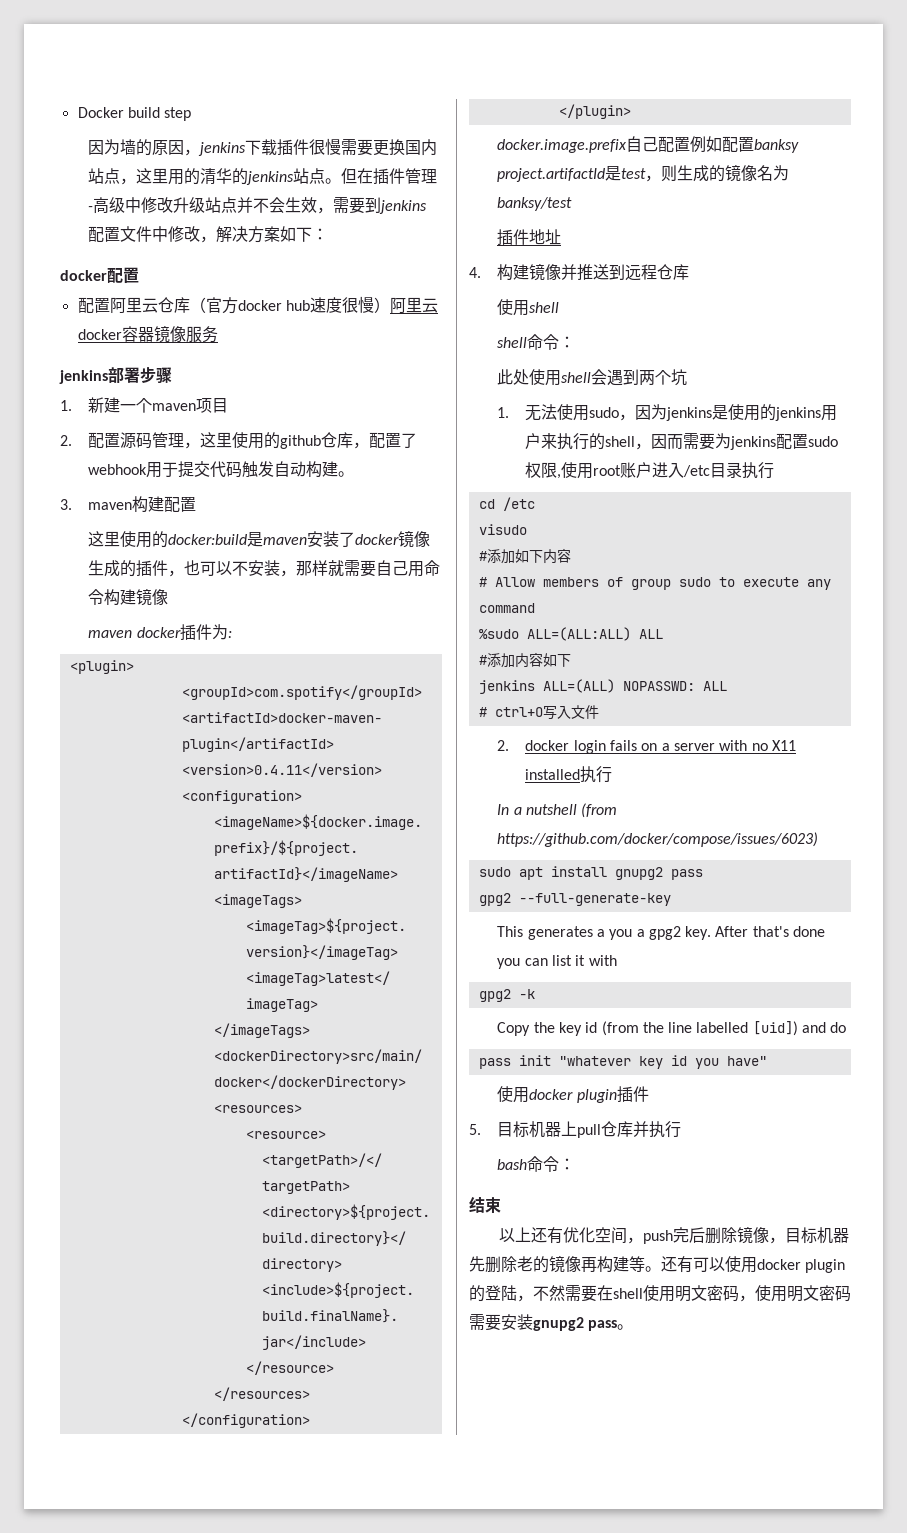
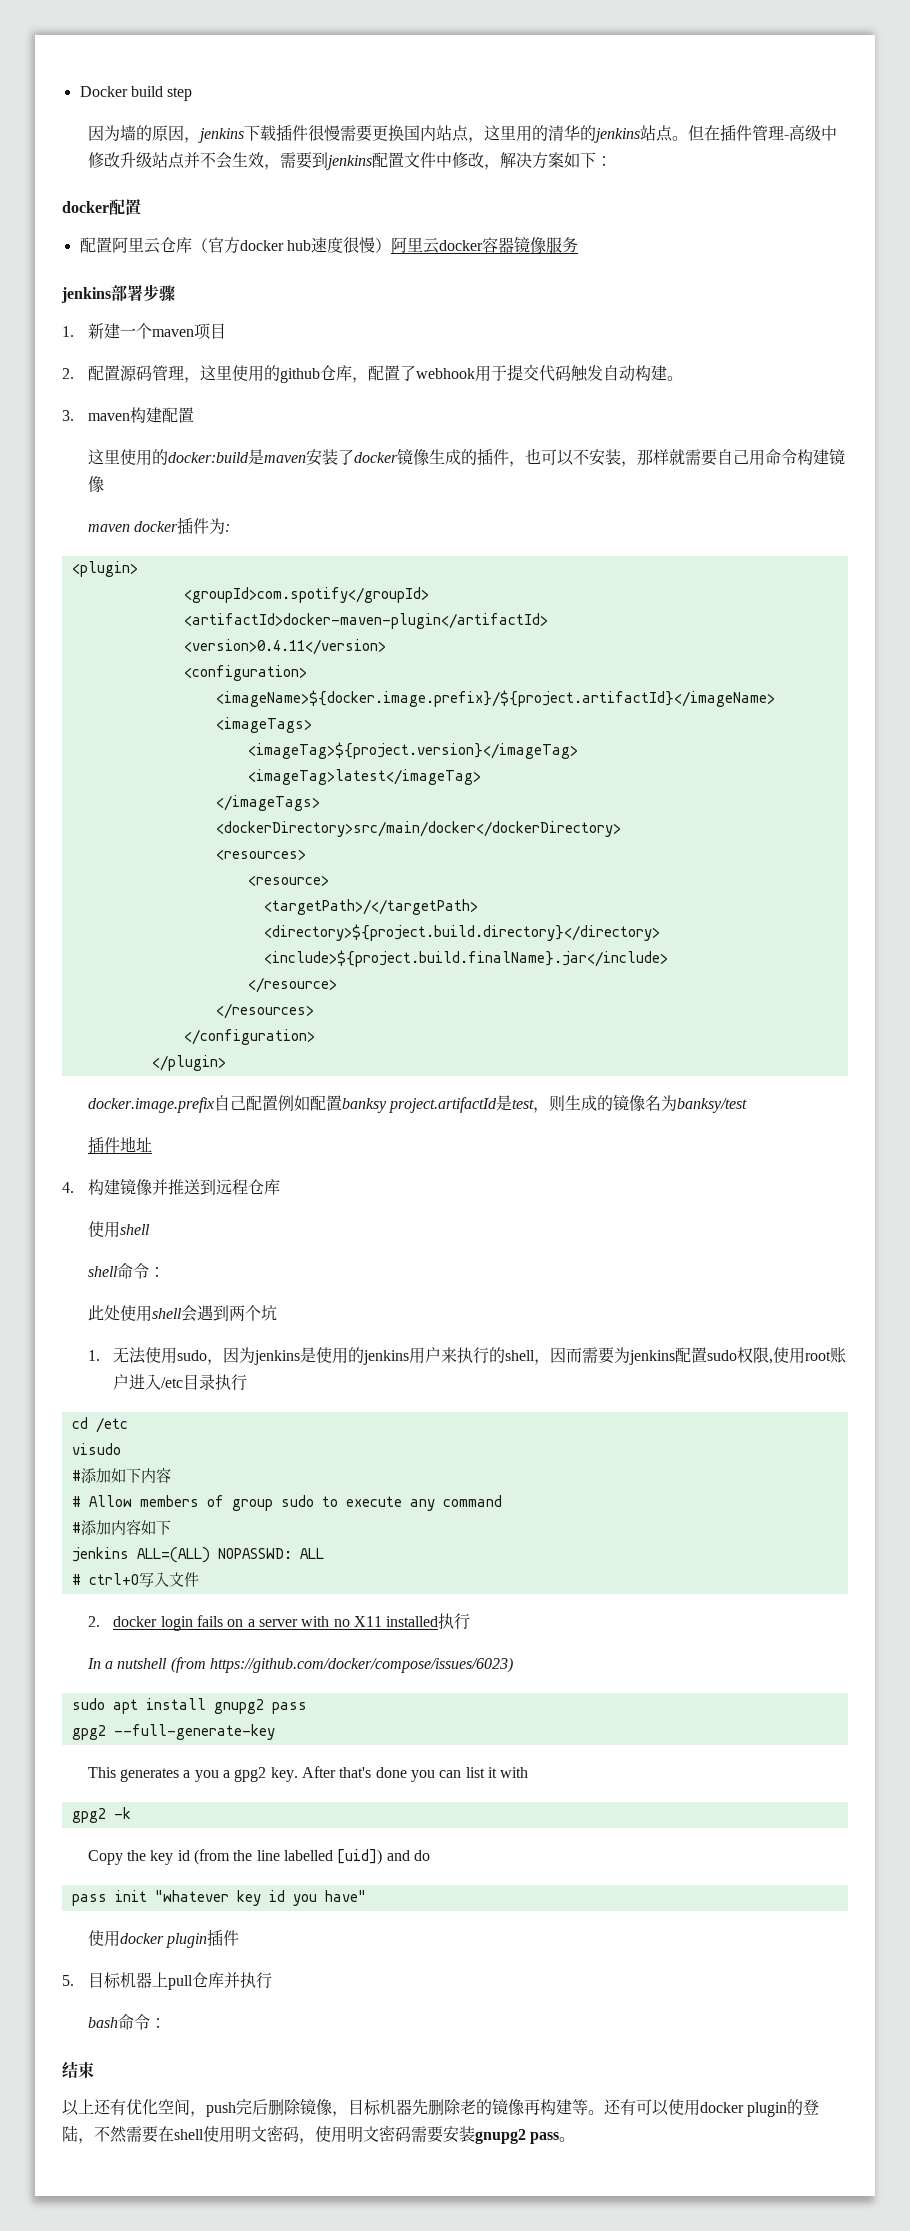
[478,627,663,641] // %sudo ALL=(ALL:ALL) ALL -> (502, 1501) none

